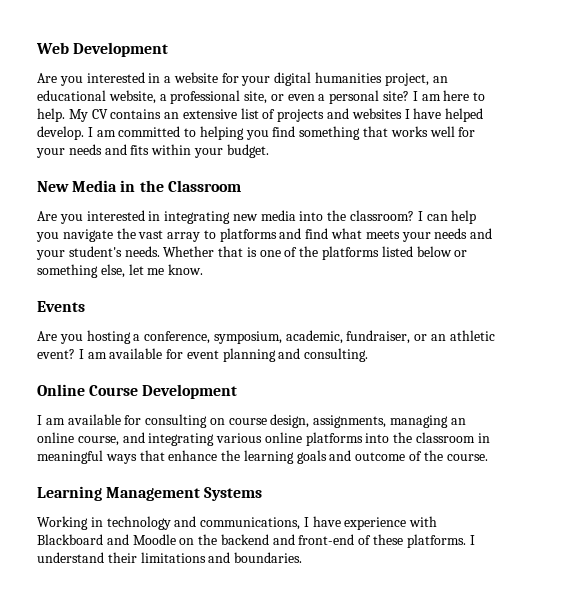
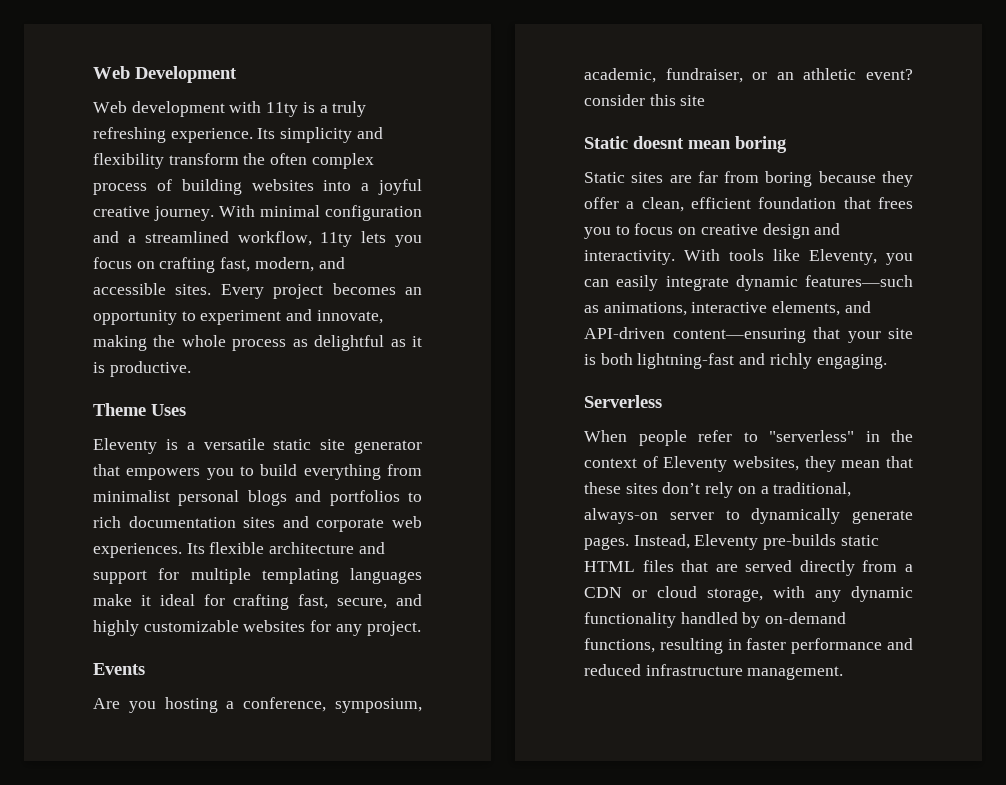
[37,72,448,86] [37,90,486,104] [37,108,484,122] [37,126,476,140] [36,144,269,158] [37,180,241,192] [37,210,477,224] [36,228,493,242] [36,246,468,260] [37,264,204,278] Are you interested in a website for your digital humanities project, an educational website, a professional site, or even a personal site? I am here to help. My CV contains an extensive list of projects and websites I have helped develop. I am committed to helping you find something that works well for your needs and fits within your budget. // New Media in the Classroom // Are you interested in integrating new media into the classroom? I can help you navigate the vast array to platforms and find what meets your needs and your student's needs. Whether that is one of the platforms listed below or something else, let me know. -> [93,101,367,117] [93,127,383,143] [93,153,374,169] [93,179,422,195] [93,205,422,221] [93,231,422,247] [93,257,345,273] [93,283,422,299] [93,309,383,325] [93,335,423,351] [93,361,191,377] [93,403,186,416] [93,438,422,454] [93,464,422,480] [93,490,422,506] [93,516,422,532] [93,542,385,558] [93,568,422,584] [93,594,422,610] [93,620,421,636] Web development with 11ty is a truly refreshing experience. Its simplicity and flexibility transform the often complex process of building websites into a joyful creative journey. With minimal configuration and a streamlined workflow, 11ty lets you focus on crafting fast, modern, and accessible sites. Every project becomes an opportunity to experiment and innovate, making the whole process as delightful as it is productive. // Theme Uses // Eleventy is a versatile static site generator that empowers you to build everything from minimalist personal blogs and portfolios to rich documentation sites and corporate web experiences. Its flexible architecture and support for multiple templating languages make it ideal for crafting fast, secure, and highly customizable websites for any project.
[78,348,369,362] [37,384,238,399] [37,414,466,428] [37,432,490,446] [37,450,488,464] [37,486,263,501] [37,516,438,530] [37,534,475,548] [37,552,303,563] I am available for event planning and consulting. // Online Course Development // I am available for consulting on course design, assignments, managing an online course, and integrating various online platforms into the classroom in meaningful ways that enhance the learning goals and outcome of the course. // Learning Management Systems // Working in technology and communications, I have experience with Blackboard and Moodle on the backend and front-end of these platforms. I understand their limitations and boundaries. -> [584,94,706,106] [584,136,787,153] [584,171,913,187] [584,197,913,212] [584,223,841,239] [584,249,913,265] [584,275,913,291] [584,301,871,316] [584,327,913,343] [584,353,887,369] [584,395,662,408] [584,430,913,446] [584,456,913,472] [584,482,852,498] [584,508,913,524] [584,534,879,550] [584,560,913,576] [584,586,913,602] [584,612,847,628] [584,638,913,654] [584,664,844,680] consider this site // Static doesnt mean boring // Static sites are far from boring because they offer a clean, efficient foundation that frees you to focus on creative design and interactivity. With tools like Eleventy, you can easily integrate dynamic features—such as animations, interactive elements, and API-driven content—ensuring that your site is both lightning-fast and richly engaging. // Serverless // When people refer to "serverless" in the context of Eleventy websites, they mean that these sites don’t rely on a traditional, always-on server to dynamically generate pages. Instead, Eleventy pre-builds static HTML files that are served directly from a CDN or cloud storage, with any dynamic functionality handled by on-demand functions, resulting in faster performance and reduced infrastructure management.

